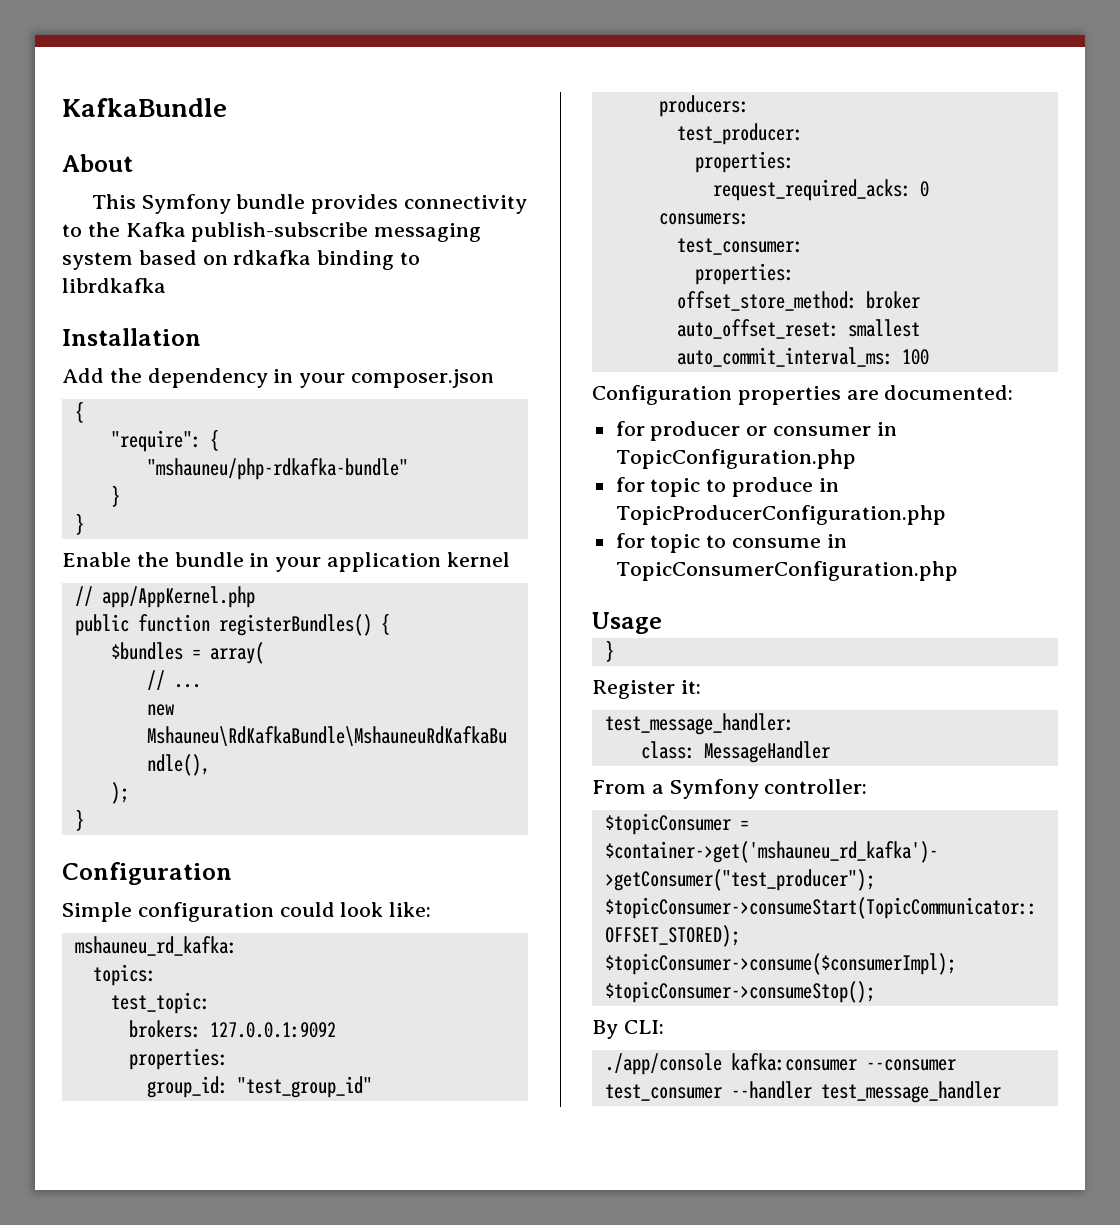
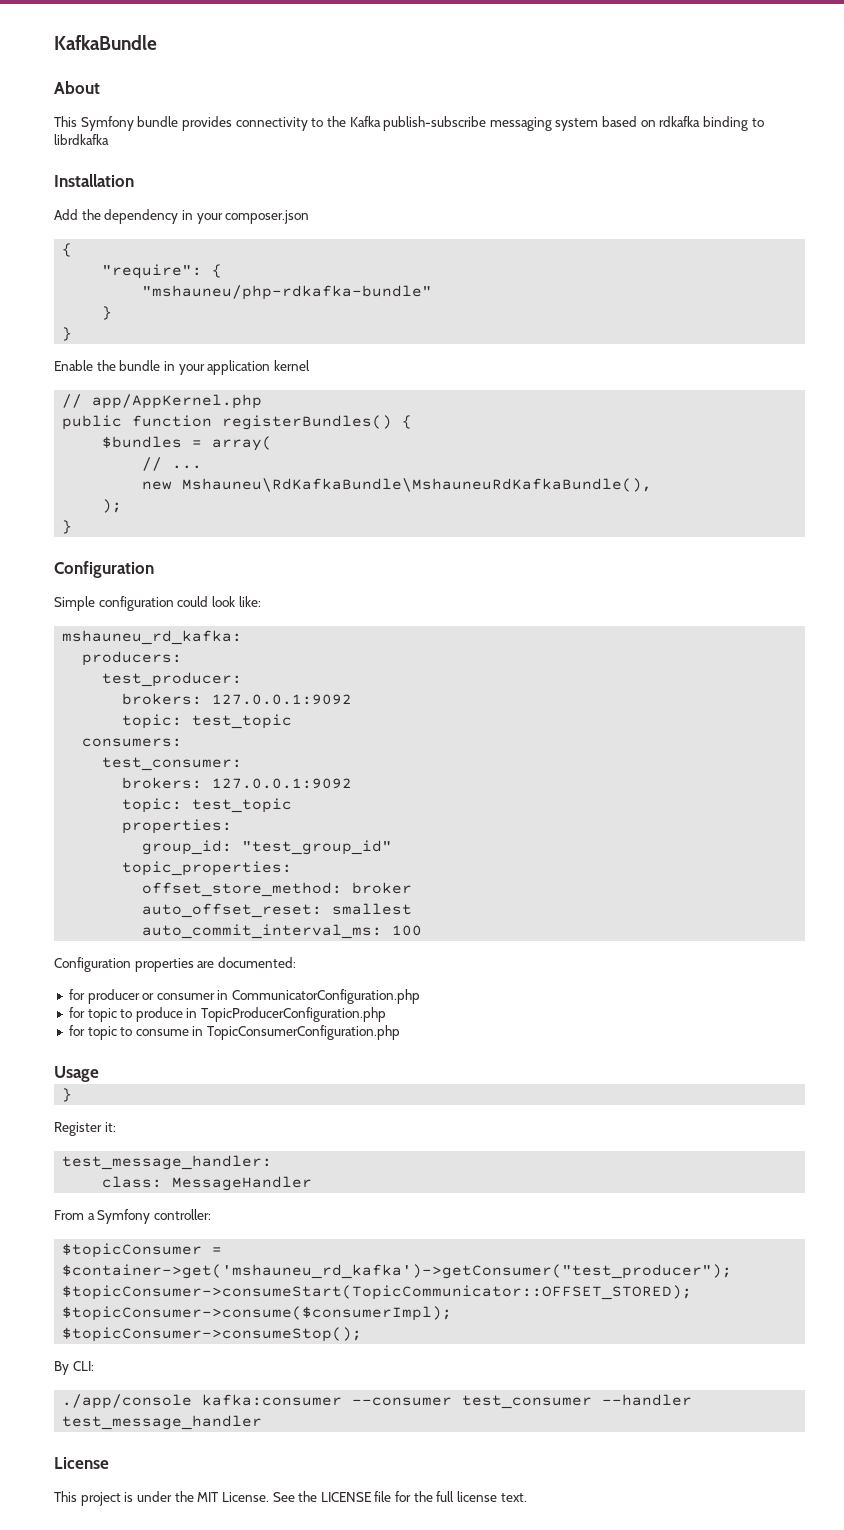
[92,964,156,986] [110,992,210,1014] [128,1020,336,1038] [128,1048,228,1070] [146,1076,372,1098] [658,95,749,117] [676,123,803,145] [694,151,794,173] [712,179,929,201] [658,213,749,225] [676,238,803,255] [694,263,794,285] topics: // test_topic: // brokers: 127.0.0.1:9092 // properties: // group_id: "test_group_id" // producers: // test_producer: // properties: // request_required_acks: 0 // consumers: // test_consumer: // properties: -> [82,651,183,666] [102,672,243,687] [122,693,353,705] [122,714,293,729] [82,738,183,747] [102,757,243,771] [122,777,353,789] [122,798,293,813] [122,819,233,834] [142,840,393,855] [122,861,293,876] producers: // test_producer: // brokers: 127.0.0.1:9092 // topic: test_topic // consumers: // test_consumer: // brokers: 127.0.0.1:9092 // topic: test_topic // properties: // group_id: "test_group_id" // topic_properties:
[615,449,856,469] TopicConfiguration.php -> [232,989,421,1004] CommunicatorConfiguration.php
(1001, 1092) none -> [54,1457,109,1469] [54,1491,527,1506] // License // This project is under the MIT License. See the LICENSE file for the full license text.

